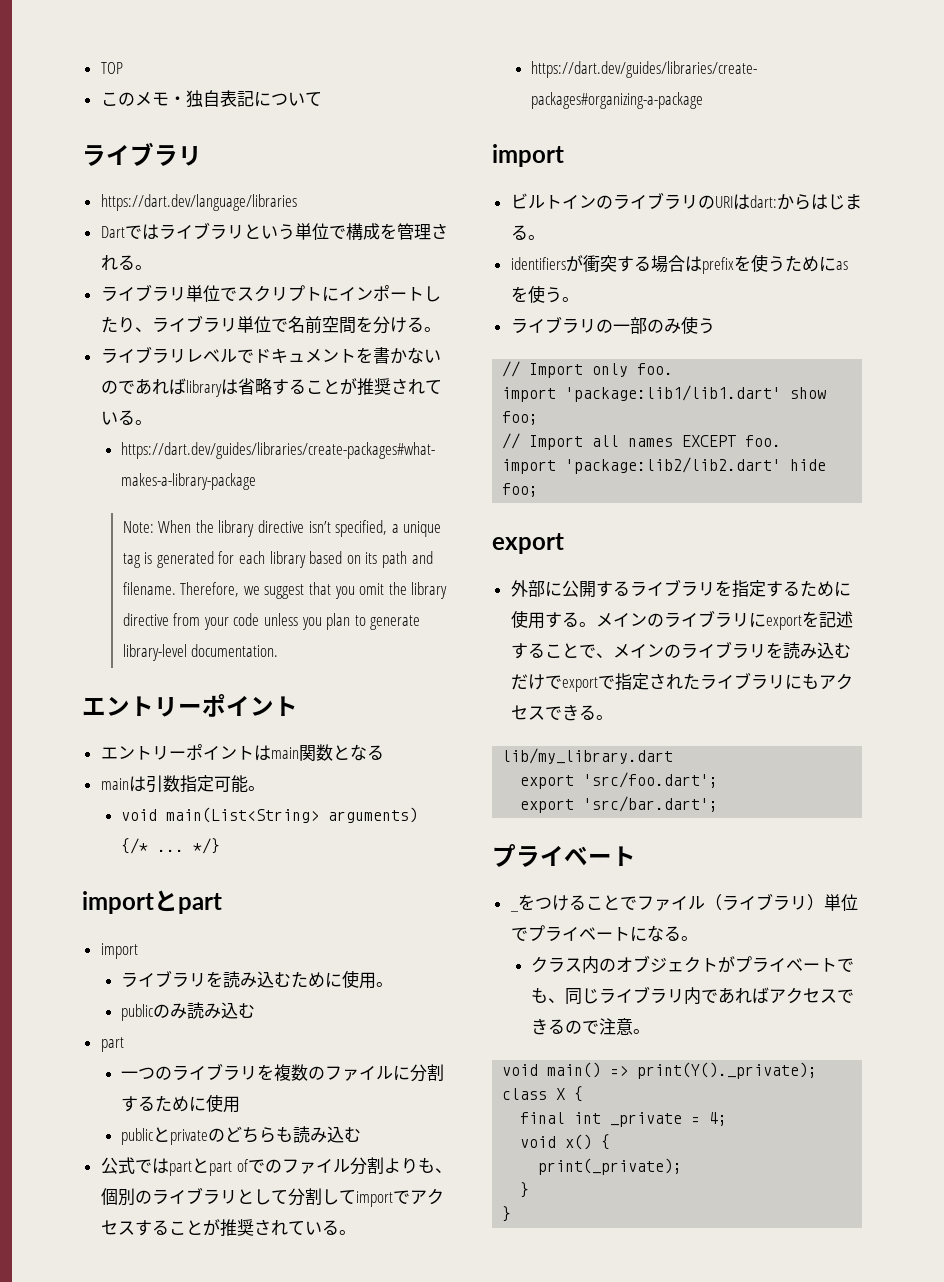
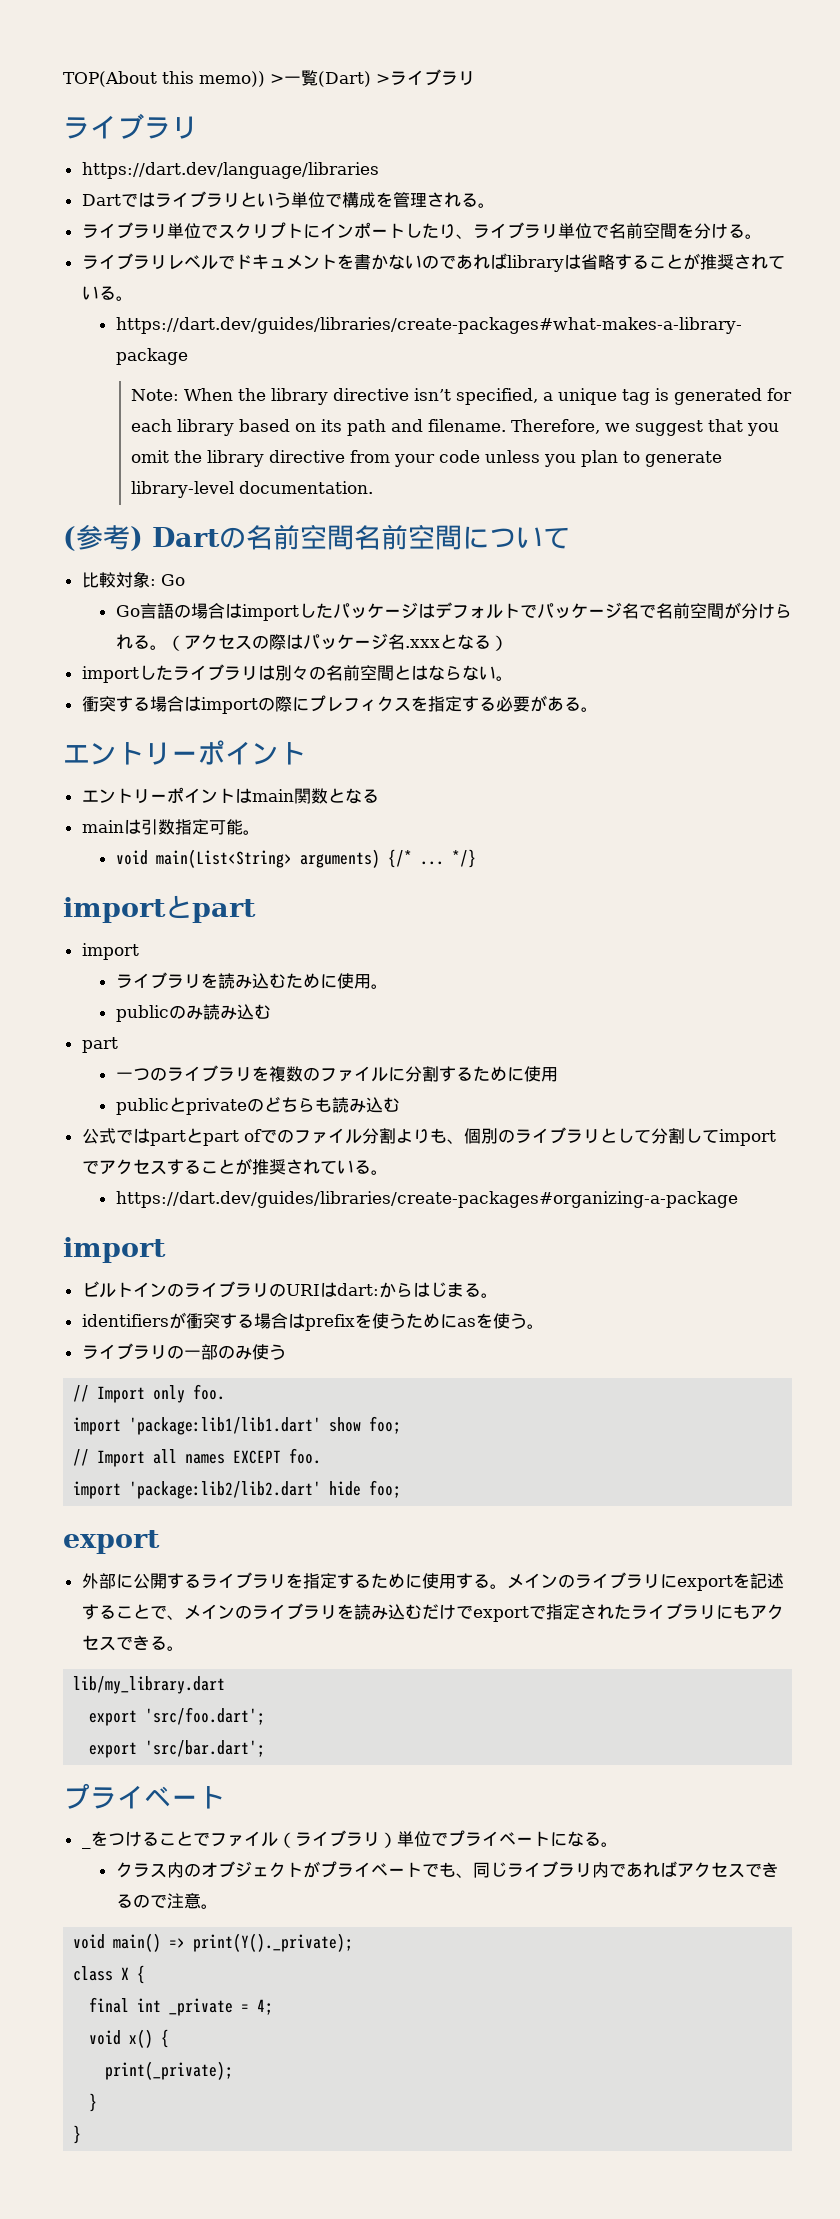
[100,62,123,74] [100,90,322,108] TOP // このメモ・独自表記について -> [63,69,475,87] TOP(About this memo)) >一覧(Dart) >ライブラリ
(279, 650) none -> [63,524,570,551] [81,571,185,588] [115,602,792,621] [115,633,508,651] [81,664,513,683] [81,695,598,714] // (参考) Dartの名前空間名前空間について // 比較対象: Go // Go言語の場合はimportしたパッケージはデフォルトでパッケージ名で名前空間が分けられる。（アクセスの際はパッケージ名.xxxとなる） // importしたライブラリは別々の名前空間とはならない。 // 衝突する場合はimportの際にプレフィクスを指定する必要がある。

